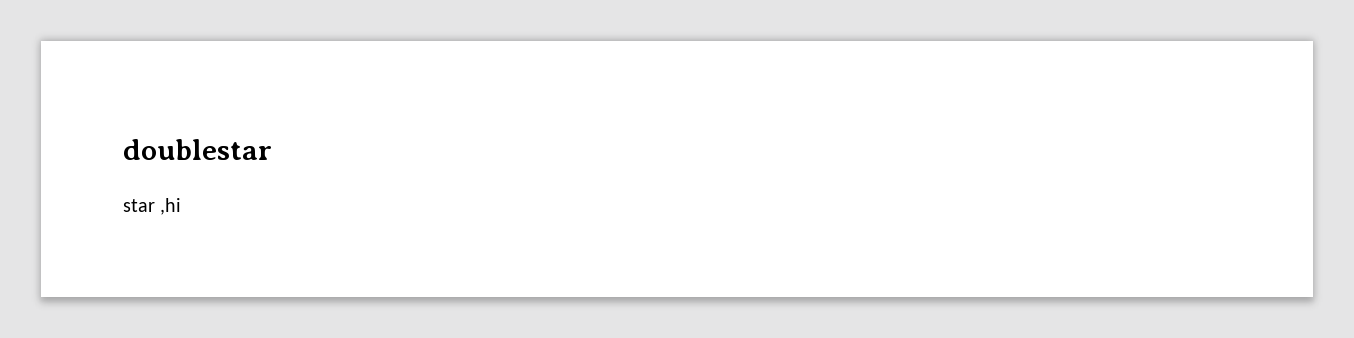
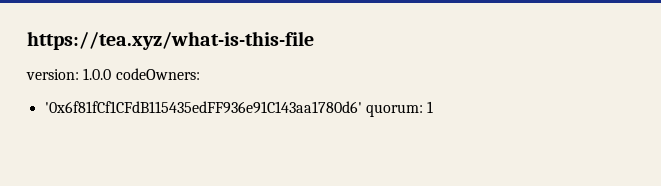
[123,139,272,160] [123,198,182,215] doublestar // star ,hi -> [27,31,314,50] [26,68,200,80] [44,101,434,117] https://tea.xyz/what-is-this-file // version: 1.0.0 codeOwners: // '0x6f81fCf1CFdB115435edFF936e91C143aa1780d6' quorum: 1

